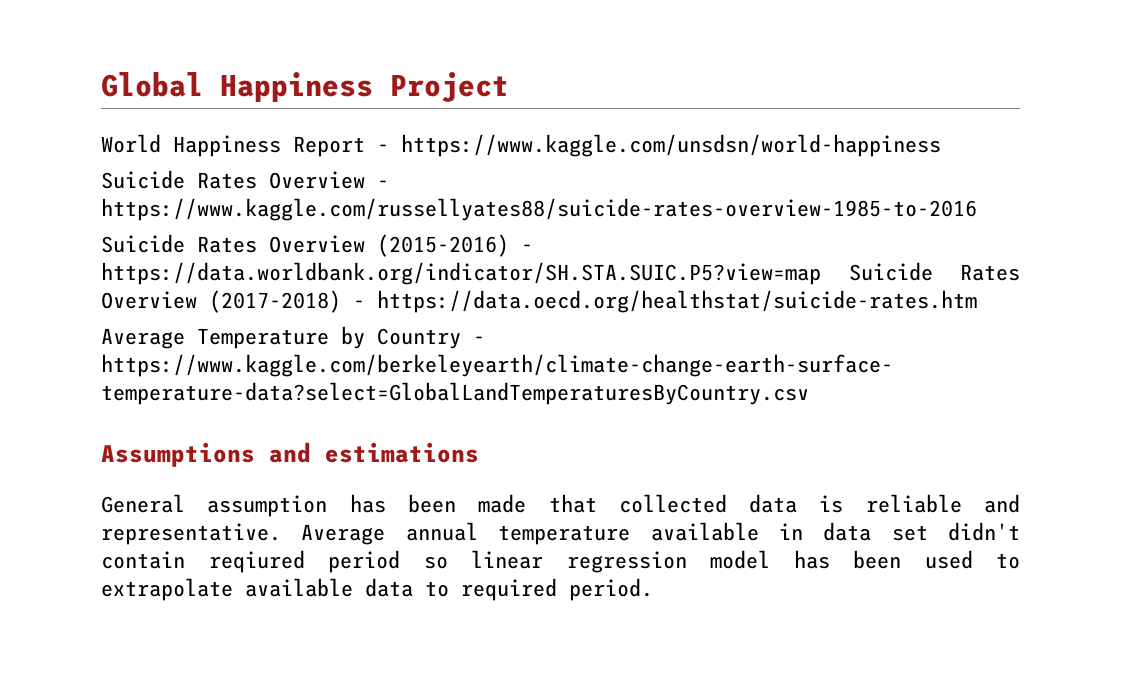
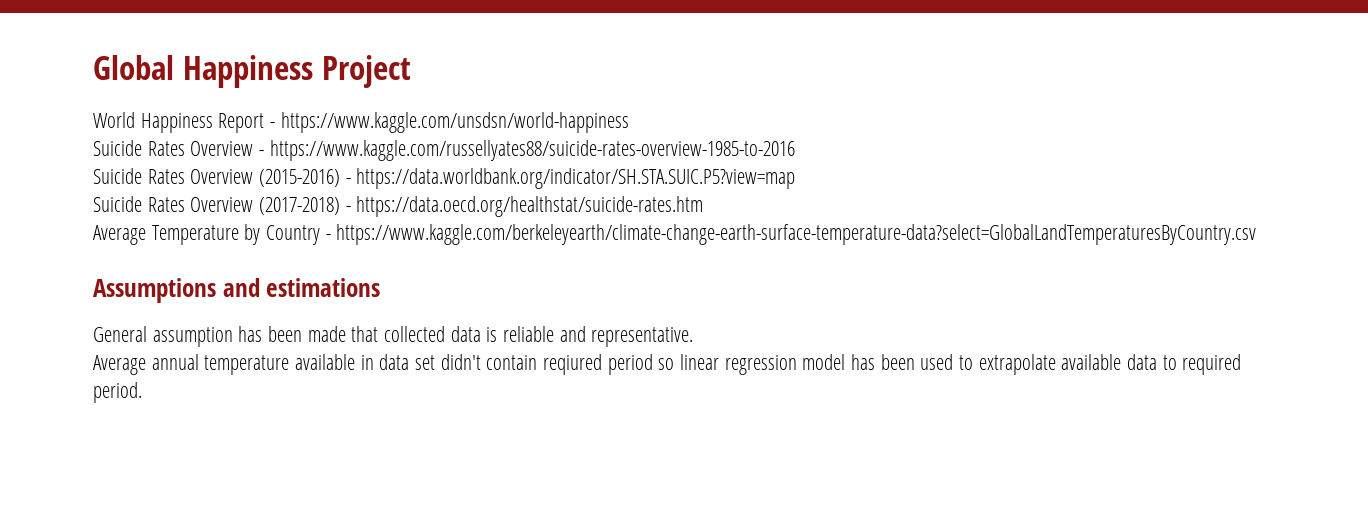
(821, 273) none -> (796, 178) //
(281, 534) none -> (694, 337) //

